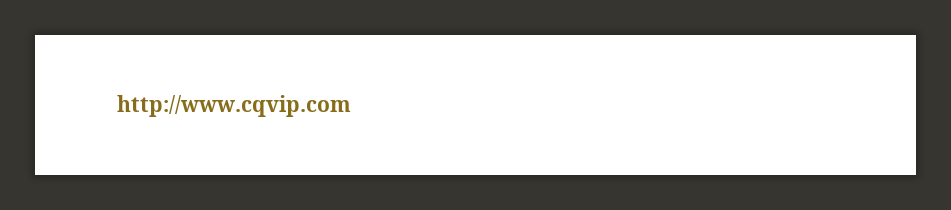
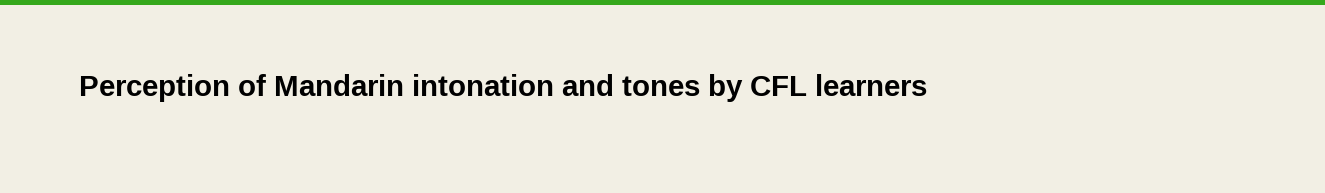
[117,95,351,117] http://www.cqvip.com -> [79,74,927,102] Perception of Mandarin intonation and tones by CFL learners

